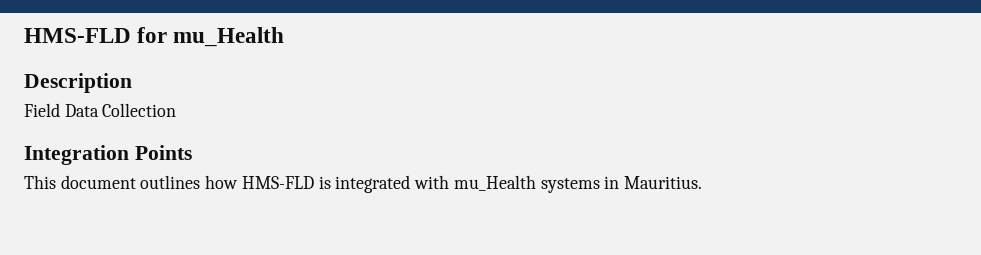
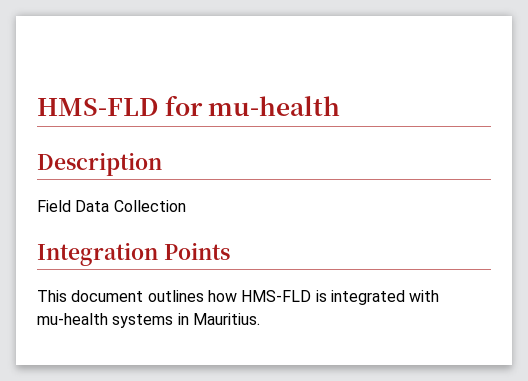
[173,27,285,47] mu_Health -> [208,96,341,116] mu-health
[453,175,536,191] mu_Health -> [37,313,108,325] mu-health

